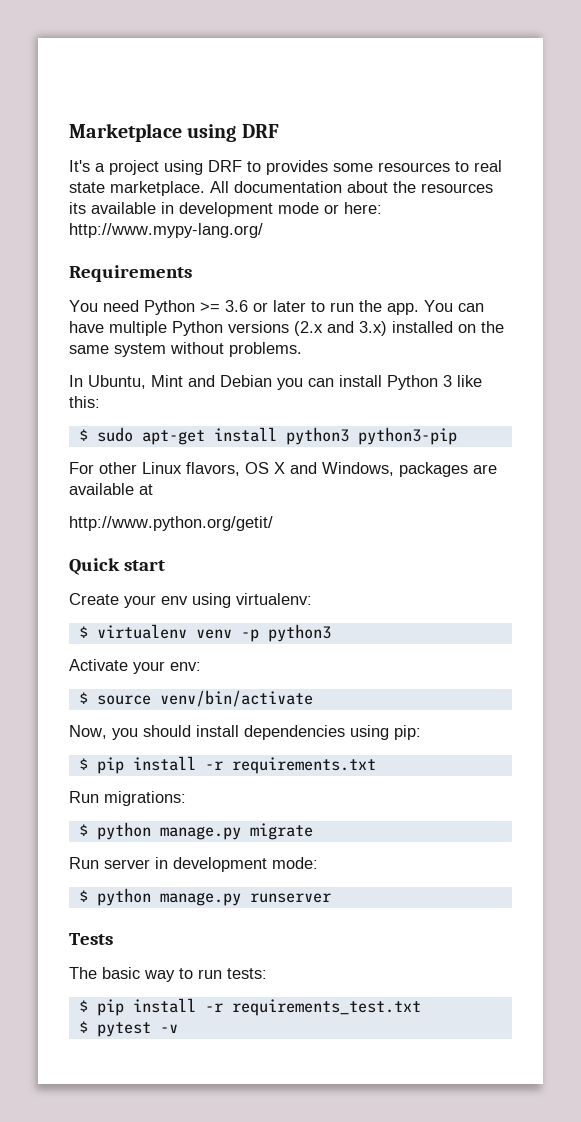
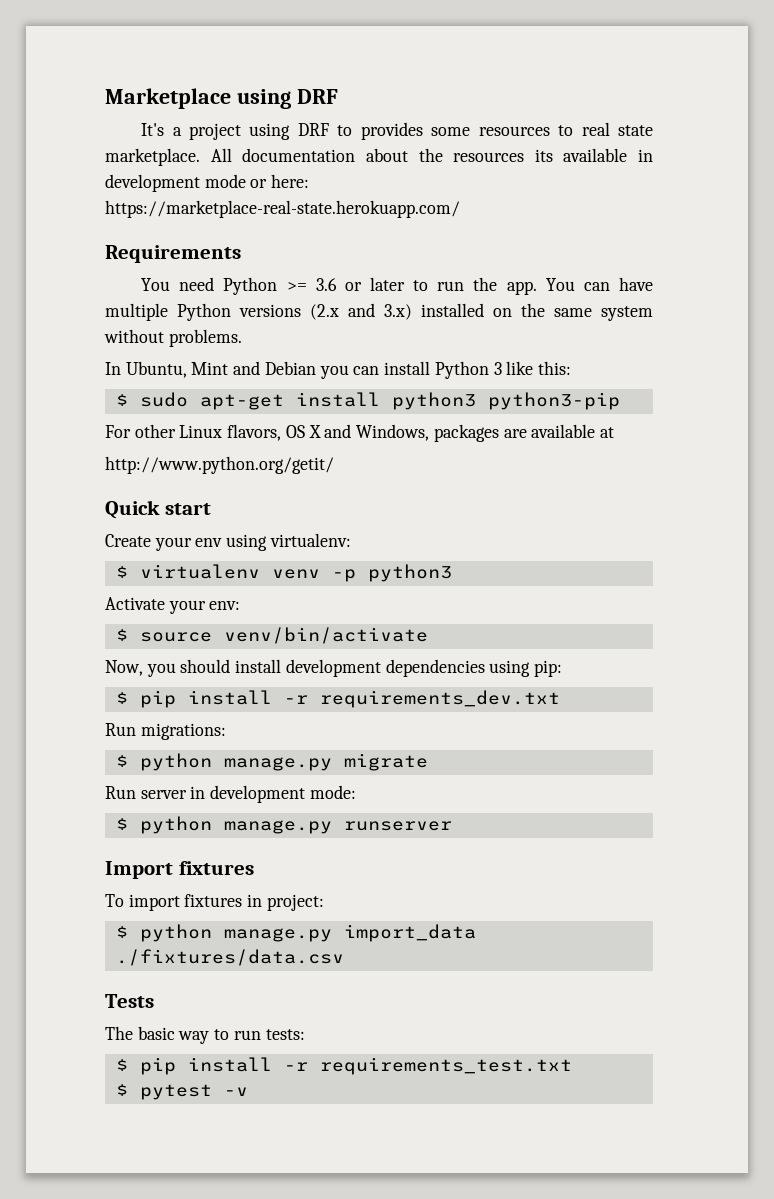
[69,223,263,238] http://www.mypy-lang.org/ -> [105,200,460,218] https://marketplace-real-state.herokuapp.com/
(239, 731) none -> [285,659,381,677] development
[231,757,376,774] requirements.txt -> [319,690,560,708] requirements_dev.txt
(331, 898) none -> [105,861,254,879] [105,894,324,911] [115,924,476,942] [115,949,344,966] // Import fixtures // To import fixtures in project: // $ python manage.py import_data ./fixtures/data.csv

